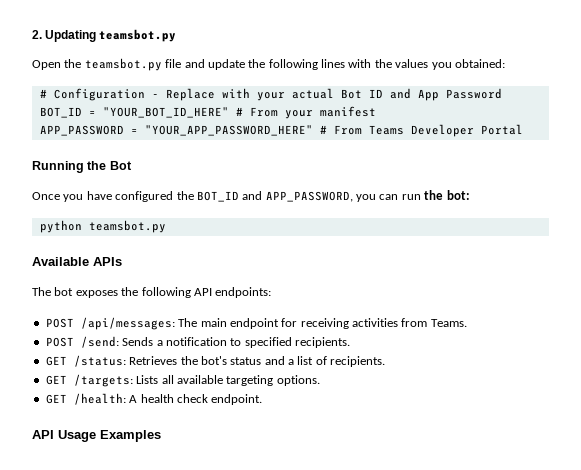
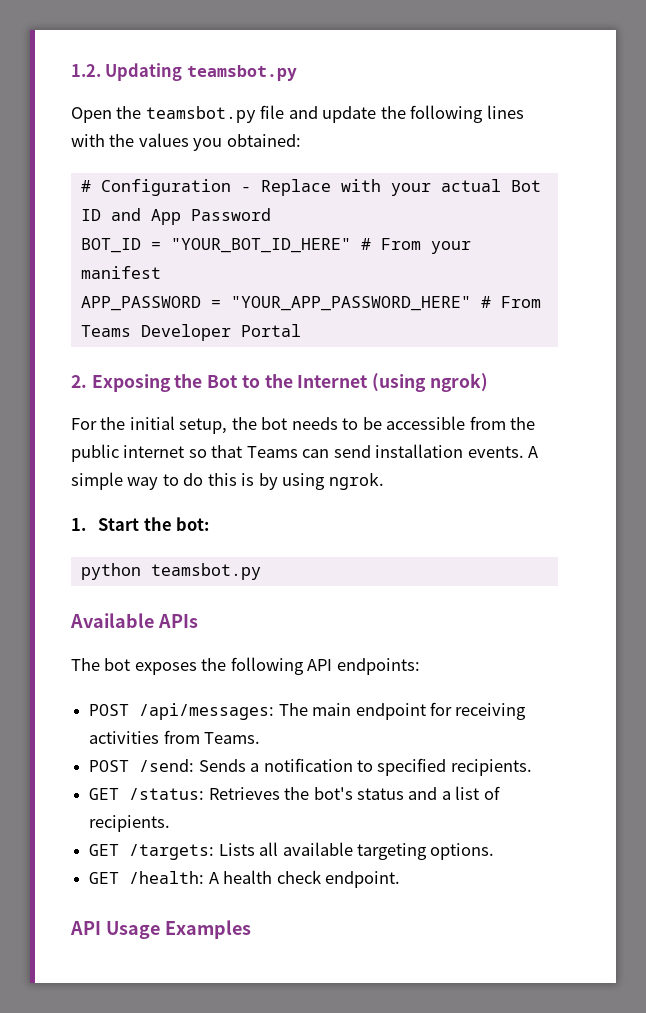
[32,30,42,39] 2. -> [71,64,101,77] 1.2.
[32,161,84,173] Running -> [71,374,171,392] 2. Exposing
[32,191,421,202] // Once you have configured the BOT_ID and APP_PASSWORD, you can run -> [241,373,488,392] [71,416,536,434] [71,444,539,462] [71,472,384,490] [71,518,140,531] to the Internet (using ngrok) // For the initial setup, the bot needs to be accessible from the public internet so that Teams can send installation events. A simple way to do this is by using ngrok. // 1. Start

